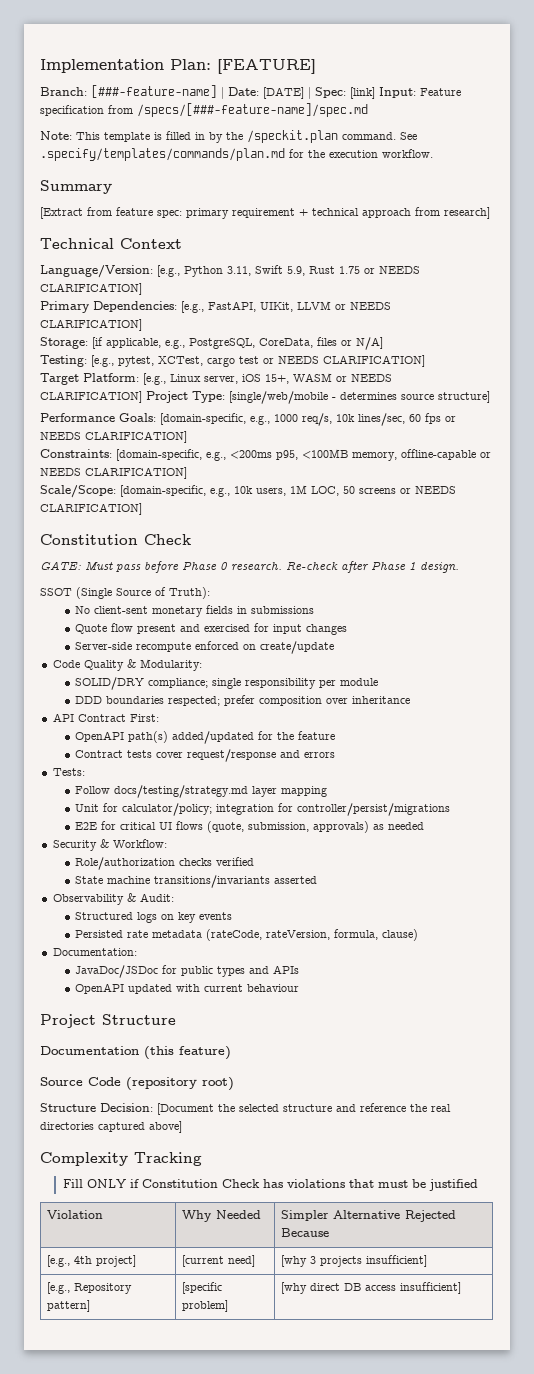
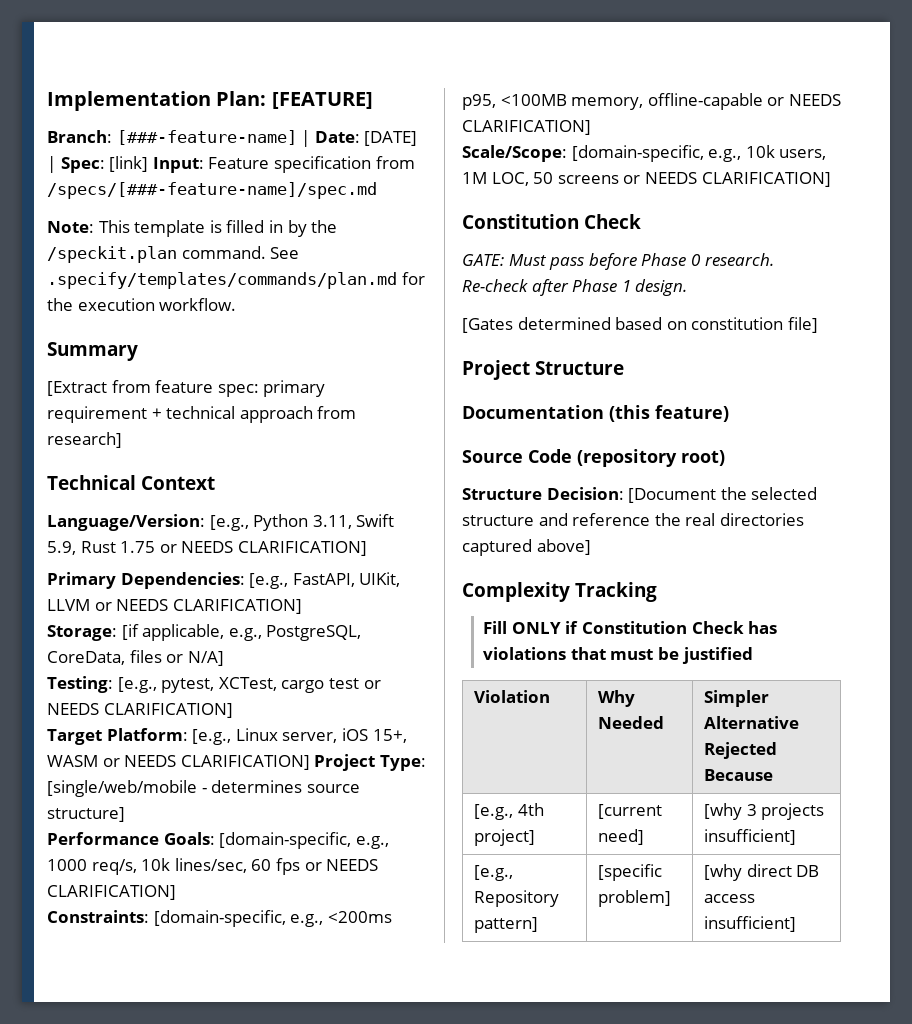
[40,587,210,599] [75,605,315,617] [75,623,348,635] [75,641,335,654] [52,659,202,671] [75,677,379,690] [75,695,411,706] [52,713,159,722] [75,731,336,744] [75,749,336,762] [52,768,85,776] [75,785,328,798] [75,803,451,816] [75,821,425,833] [52,839,167,851] [75,857,255,870] [75,875,318,888] [52,893,174,905] [75,912,233,923] [75,929,419,941] [52,948,137,956] [75,965,300,978] [75,983,300,994] SSOT (Single Source of Truth): // No client-sent monetary fields in submissions // Quote flow present and exercised for input changes // Server-side recompute enforced on create/update // Code Quality & Modularity: // SOLID/DRY compliance; single responsibility per module // DDD boundaries respected; prefer composition over inheritance // API Contract First: // OpenAPI path(s) added/updated for the feature // Contract tests cover request/response and errors // Tests: // Follow docs/testing/strategy.md layer mapping // Unit for calculator/policy; integration for controller/persist/migrations // E2E for critical UI flows (quote, submission, approvals) as needed // Security & Workflow: // Role/authorization checks verified // State machine transitions/invariants asserted // Observability & Audit: // Structured logs on key events // Persisted rate metadata (rateCode, rateVersion, formula, clause) // Documentation: // JavaDoc/JSDoc for public types and APIs // OpenAPI updated with current behaviour -> [462,317,818,333] [Gates determined based on constitution file]

